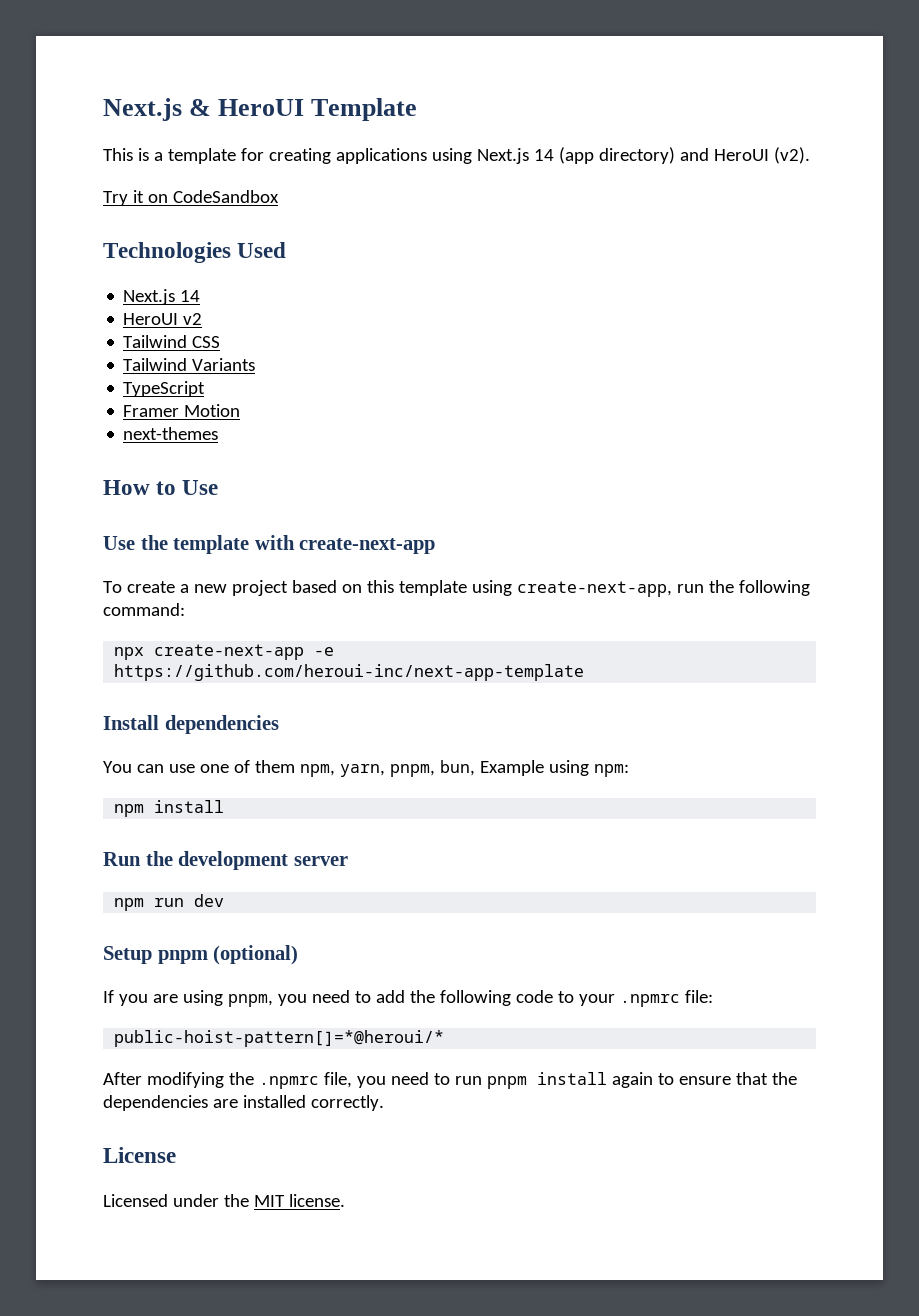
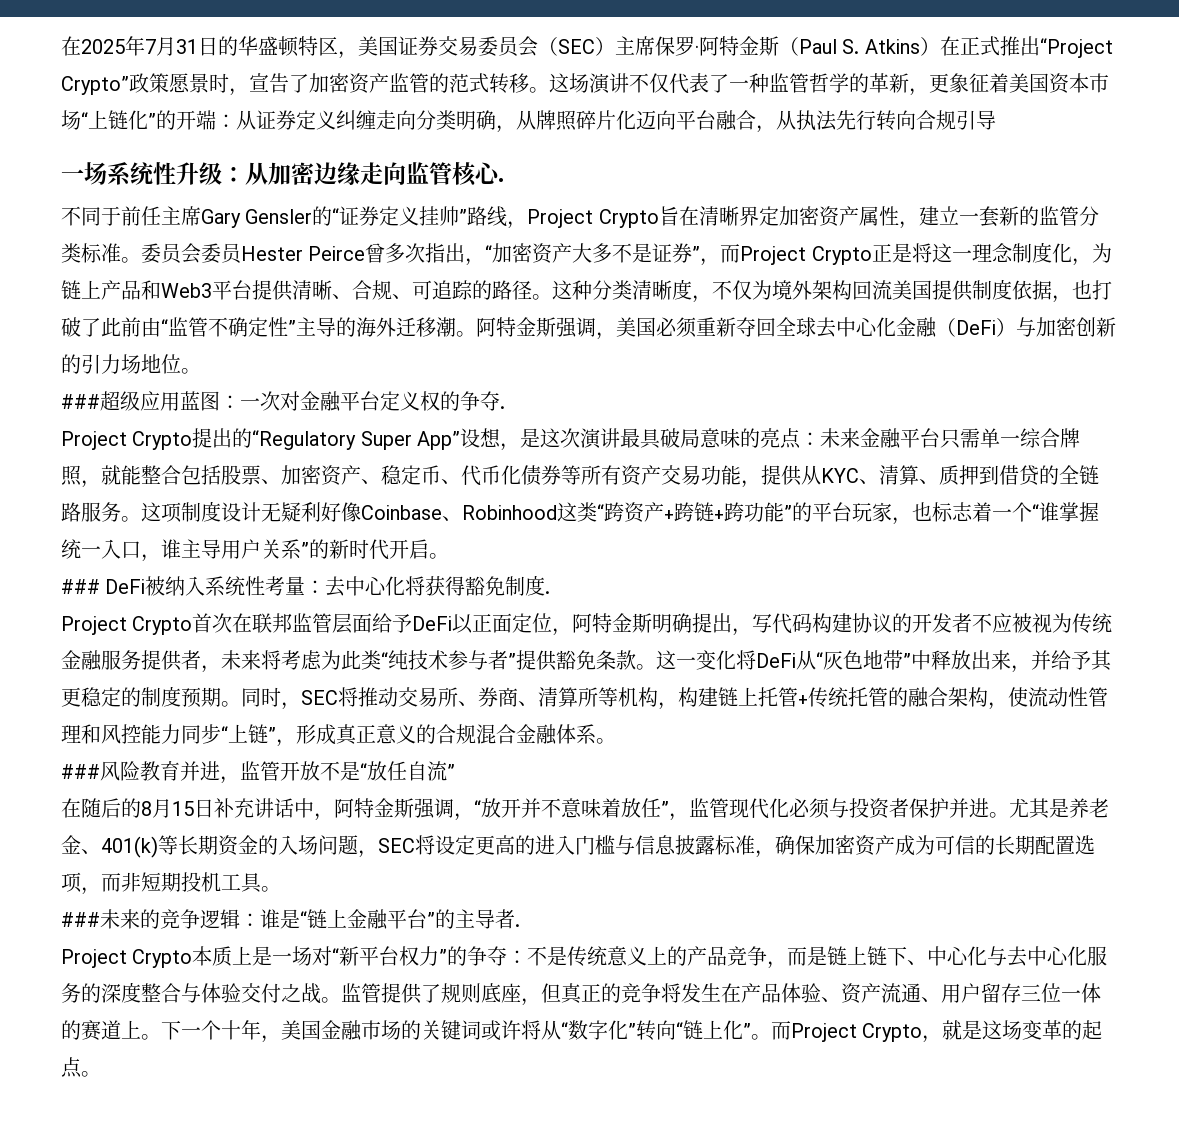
[103,98,418,121] [103,147,810,164] [103,190,279,206] [103,242,287,263] [123,289,201,305] [123,313,203,325] [123,335,221,348] [123,358,256,371] [123,381,206,397] [123,404,241,417] [123,427,219,440] [103,480,219,495] [103,535,436,554] [103,580,810,597] [103,603,185,616] [114,644,335,660] [114,664,585,681] [103,715,279,734] [103,760,629,777] [114,800,225,817] [103,851,348,870] [114,894,225,911] [103,945,299,965] [103,990,713,1007] [114,1030,445,1047] [103,1072,797,1089] [103,1095,384,1111] [103,1147,176,1163] [103,1194,345,1207] Next.js & HeroUI Template // This is a template for creating applications using Next.js 14 (app directory) and HeroUI (v2). // Try it on CodeSandbox // Technologies Used // Next.js 14 // HeroUI v2 // Tailwind CSS // Tailwind Variants // TypeScript // Framer Motion // next-themes // How to Use // Use the template with create-next-app // To create a new project based on this template using create-next-app, run the following command: // npx create-next-app -e https://github.com/heroui-inc/next-app-template // Install dependencies // You can use one of them npm, yarn, pnpm, bun, Example using npm: // npm install // Run the development server // npm run dev // Setup pnpm (optional) // If you are using pnpm, you need to add the following code to your .npmrc file: // public-hoist-pattern[]=*@heroui/* // After modifying the .npmrc file, you need to run pnpm install again to ensure that the dependencies are installed correctly. // License // Licensed under the MIT license. -> [61,36,1113,59] [61,73,1109,96] [61,110,996,133] [61,162,504,187] [61,206,1099,229] [61,242,1112,266] [61,279,1112,303] [61,317,1116,340] [61,354,201,374] [61,391,505,412] [61,428,1081,451] [61,465,1099,488] [61,501,1099,525] [61,539,449,562] [61,575,551,597] [61,613,1113,636] [61,650,1112,673] [61,686,1108,710] [61,724,616,747] [61,761,455,784] [61,798,1109,821] [61,835,1095,858] [61,872,281,895] [61,909,520,930] [61,946,1108,969] [61,982,1101,1006] [61,1020,1103,1043] [61,1057,101,1078] 在2025年7月31日的华盛顿特区，美国证券交易委员会（SEC）主席保罗·阿特金斯（Paul S. Atkins）在正式推出“Project Crypto”政策愿景时，宣告了加密资产监管的范式转移。这场演讲不仅代表了一种监管哲学的革新，更象征着美国资本市场“上链化”的开端：从证券定义纠缠走向分类明确，从牌照碎片化迈向平台融合，从执法先行转向合规引导 // 一场系统性升级：从加密边缘走向监管核心. // 不同于前任主席Gary Gensler的“证券定义挂帅”路线，Project Crypto旨在清晰界定加密资产属性，建立一套新的监管分类标准。委员会委员Hester Peirce曾多次指出，“加密资产大多不是证券”，而Project Crypto正是将这一理念制度化，为链上产品和Web3平台提供清晰、合规、可追踪的路径。这种分类清晰度，不仅为境外架构回流美国提供制度依据，也打破了此前由“监管不确定性”主导的海外迁移潮。阿特金斯强调，美国必须重新夺回全球去中心化金融（DeFi）与加密创新的引力场地位。 // ###超级应用蓝图：一次对金融平台定义权的争夺. // Project Crypto提出的“Regulatory Super App”设想，是这次演讲最具破局意味的亮点：未来金融平台只需单一综合牌照，就能整合包括股票、加密资产、稳定币、代币化债券等所有资产交易功能，提供从KYC、清算、质押到借贷的全链路服务。这项制度设计无疑利好像Coinbase、Robinhood这类“跨资产+跨链+跨功能”的平台玩家，也标志着一个“谁掌握统一入口，谁主导用户关系”的新时代开启。 // ### DeFi被纳入系统性考量：去中心化将获得豁免制度. // Project Crypto首次在联邦监管层面给予DeFi以正面定位，阿特金斯明确提出，写代码构建协议的开发者不应被视为传统金融服务提供者，未来将考虑为此类“纯技术参与者”提供豁免条款。这一变化将DeFi从“灰色地带”中释放出来，并给予其更稳定的制度预期。同时，SEC将推动交易所、券商、清算所等机构，构建链上托管+传统托管的融合架构，使流动性管理和风控能力同步“上链”，形成真正意义的合规混合金融体系。 // ###风险教育并进，监管开放不是“放任自流” // 在随后的8月15日补充讲话中，阿特金斯强调，“放开并不意味着放任”，监管现代化必须与投资者保护并进。尤其是养老金、401(k)等长期资金的入场问题，SEC将设定更高的进入门槛与信息披露标准，确保加密资产成为可信的长期配置选项，而非短期投机工具。 // ###未来的竞争逻辑：谁是“链上金融平台”的主导者. // Project Crypto本质上是一场对“新平台权力”的争夺：不是传统意义上的产品竞争，而是链上链下、中心化与去中心化服务的深度整合与体验交付之战。监管提供了规则底座，但真正的竞争将发生在产品体验、资产流通、用户留存三位一体的赛道上。下一个十年，美国金融市场的关键词或许将从“数字化”转向“链上化”。而Project Crypto，就是这场变革的起点。

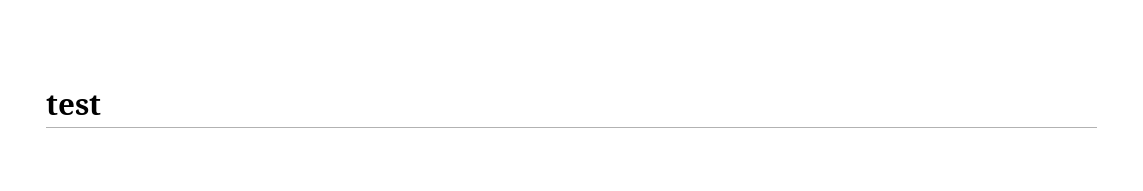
[61,36,1113,59] [61,73,1109,96] [61,110,996,133] [61,162,504,187] [61,206,1099,229] [61,242,1112,266] [61,279,1112,303] [61,317,1116,340] [61,354,201,374] [61,391,505,412] [61,428,1081,451] [61,465,1099,488] [61,501,1099,525] [61,539,449,562] [61,575,551,597] [61,613,1113,636] [61,650,1112,673] [61,686,1108,710] [61,724,616,747] [61,761,455,784] [61,798,1109,821] [61,835,1095,858] [61,872,281,895] [61,909,520,930] [61,946,1108,969] [61,982,1101,1006] [61,1020,1103,1043] [61,1057,101,1078] 在2025年7月31日的华盛顿特区，美国证券交易委员会（SEC）主席保罗·阿特金斯（Paul S. Atkins）在正式推出“Project Crypto”政策愿景时，宣告了加密资产监管的范式转移。这场演讲不仅代表了一种监管哲学的革新，更象征着美国资本市场“上链化”的开端：从证券定义纠缠走向分类明确，从牌照碎片化迈向平台融合，从执法先行转向合规引导 // 一场系统性升级：从加密边缘走向监管核心. // 不同于前任主席Gary Gensler的“证券定义挂帅”路线，Project Crypto旨在清晰界定加密资产属性，建立一套新的监管分类标准。委员会委员Hester Peirce曾多次指出，“加密资产大多不是证券”，而Project Crypto正是将这一理念制度化，为链上产品和Web3平台提供清晰、合规、可追踪的路径。这种分类清晰度，不仅为境外架构回流美国提供制度依据，也打破了此前由“监管不确定性”主导的海外迁移潮。阿特金斯强调，美国必须重新夺回全球去中心化金融（DeFi）与加密创新的引力场地位。 // ###超级应用蓝图：一次对金融平台定义权的争夺. // Project Crypto提出的“Regulatory Super App”设想，是这次演讲最具破局意味的亮点：未来金融平台只需单一综合牌照，就能整合包括股票、加密资产、稳定币、代币化债券等所有资产交易功能，提供从KYC、清算、质押到借贷的全链路服务。这项制度设计无疑利好像Coinbase、Robinhood这类“跨资产+跨链+跨功能”的平台玩家，也标志着一个“谁掌握统一入口，谁主导用户关系”的新时代开启。 // ### DeFi被纳入系统性考量：去中心化将获得豁免制度. // Project Crypto首次在联邦监管层面给予DeFi以正面定位，阿特金斯明确提出，写代码构建协议的开发者不应被视为传统金融服务提供者，未来将考虑为此类“纯技术参与者”提供豁免条款。这一变化将DeFi从“灰色地带”中释放出来，并给予其更稳定的制度预期。同时，SEC将推动交易所、券商、清算所等机构，构建链上托管+传统托管的融合架构，使流动性管理和风控能力同步“上链”，形成真正意义的合规混合金融体系。 // ###风险教育并进，监管开放不是“放任自流” // 在随后的8月15日补充讲话中，阿特金斯强调，“放开并不意味着放任”，监管现代化必须与投资者保护并进。尤其是养老金、401(k)等长期资金的入场问题，SEC将设定更高的进入门槛与信息披露标准，确保加密资产成为可信的长期配置选项，而非短期投机工具。 // ###未来的竞争逻辑：谁是“链上金融平台”的主导者. // Project Crypto本质上是一场对“新平台权力”的争夺：不是传统意义上的产品竞争，而是链上链下、中心化与去中心化服务的深度整合与体验交付之战。监管提供了规则底座，但真正的竞争将发生在产品体验、资产流通、用户留存三位一体的赛道上。下一个十年，美国金融市场的关键词或许将从“数字化”转向“链上化”。而Project Crypto，就是这场变革的起点。 -> [46,95,101,115] test

